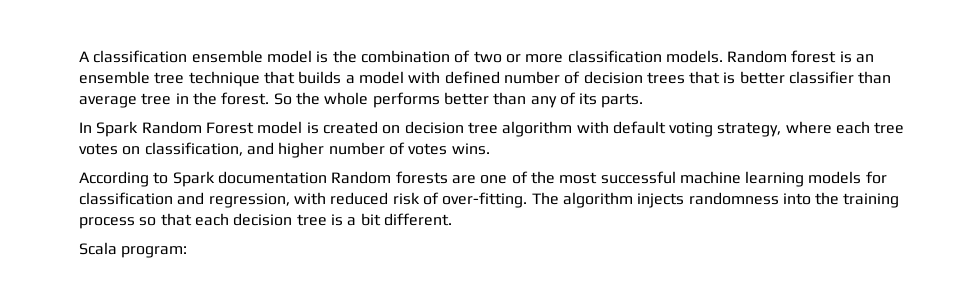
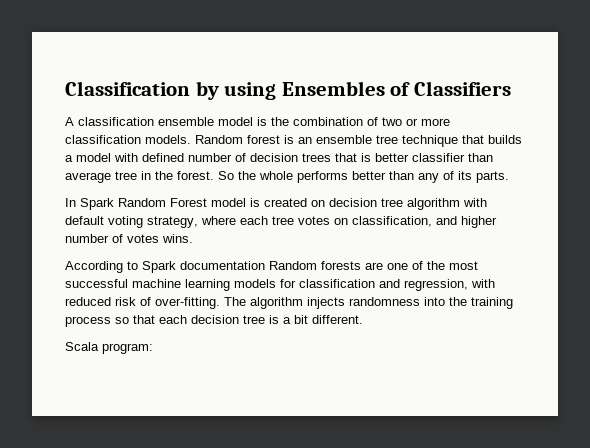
(79, 56) none -> [65,81,511,100] Classification by using Ensembles of Classifiers //

